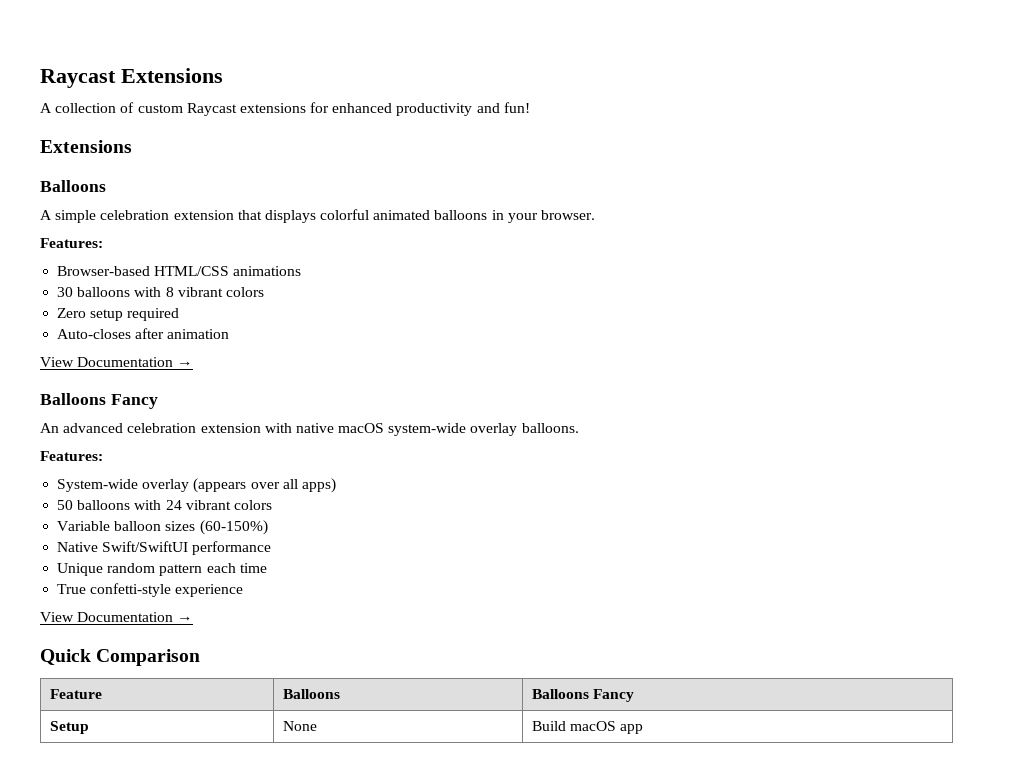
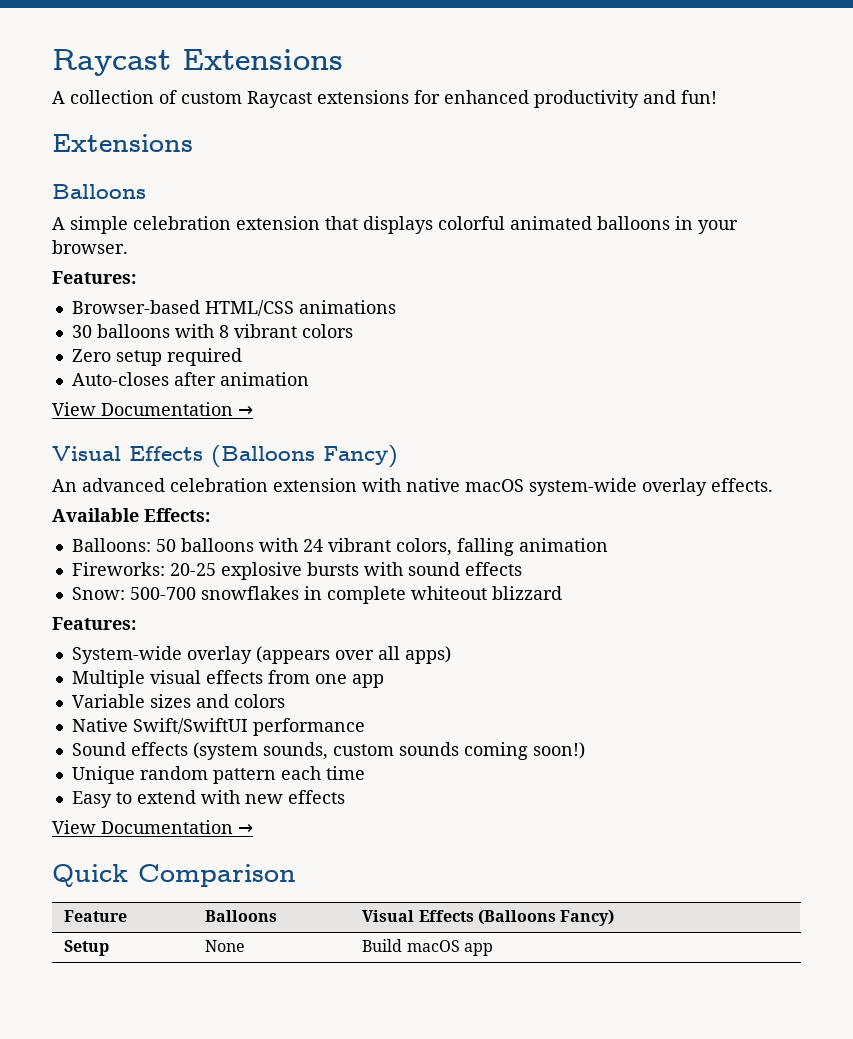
[40,393,158,409] Balloons Fancy -> [52,445,398,468] Visual Effects (Balloons Fancy)
[521,423,579,433] balloons. -> [711,478,773,492] [52,508,210,522] [71,538,608,556] [71,562,522,580] [71,586,562,604] effects. // Available Effects: // Balloons: 50 balloons with 24 vibrant colors, falling animation // Fireworks: 20-25 explosive bursts with sound effects // Snow: 500-700 snowflakes in complete whiteout blizzard
[57,500,272,510] [57,520,268,535] [57,541,272,555] 50 balloons with 24 vibrant colors // Variable balloon sizes (60-150%) // Native Swift/SwiftUI performance -> [71,670,384,688] [71,694,285,708] [71,718,365,736] [71,742,585,760] Multiple visual effects from one app // Variable sizes and colors // Native Swift/SwiftUI performance // Sound effects (system sounds, custom sounds coming soon!)
[57,583,244,597] True confetti-style experience -> [71,790,345,808] Easy to extend with new effects
[532,689,635,702] Balloons Fancy -> [362,909,615,926] Visual Effects (Balloons Fancy)

